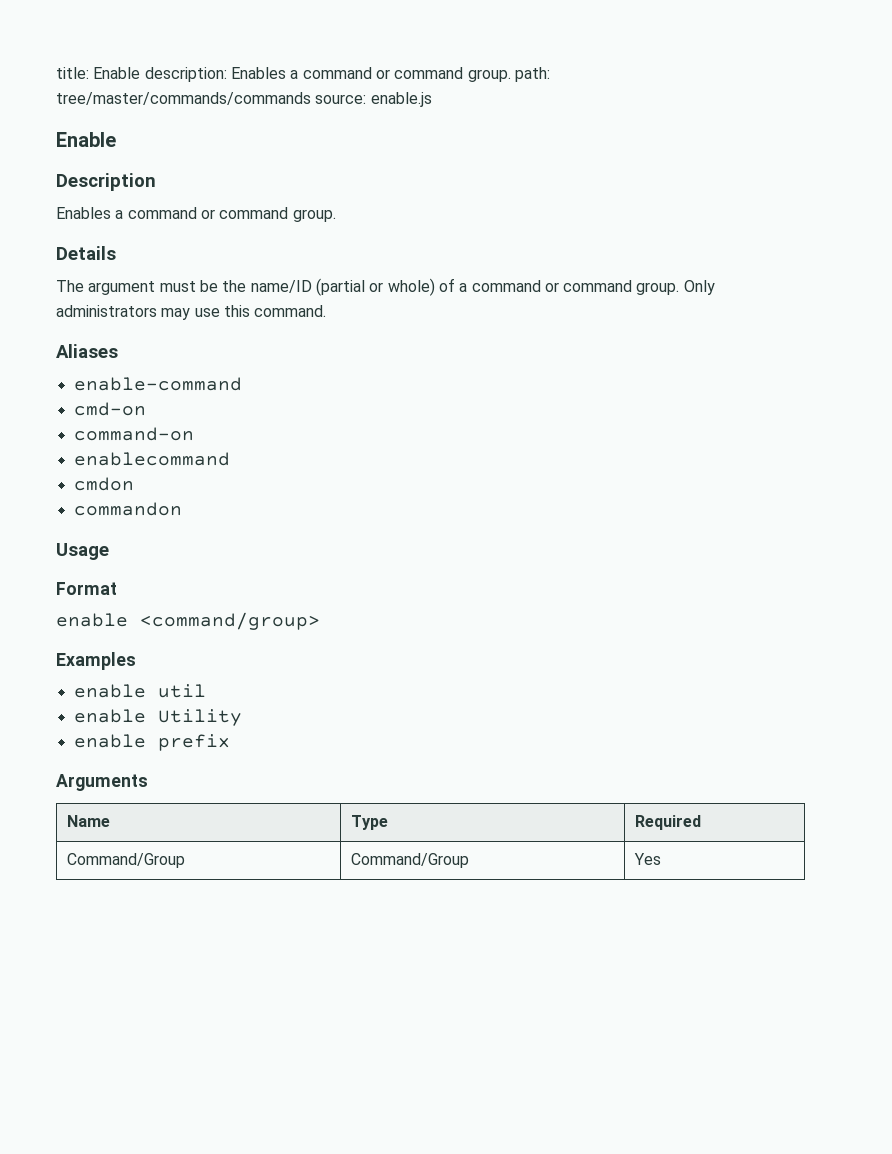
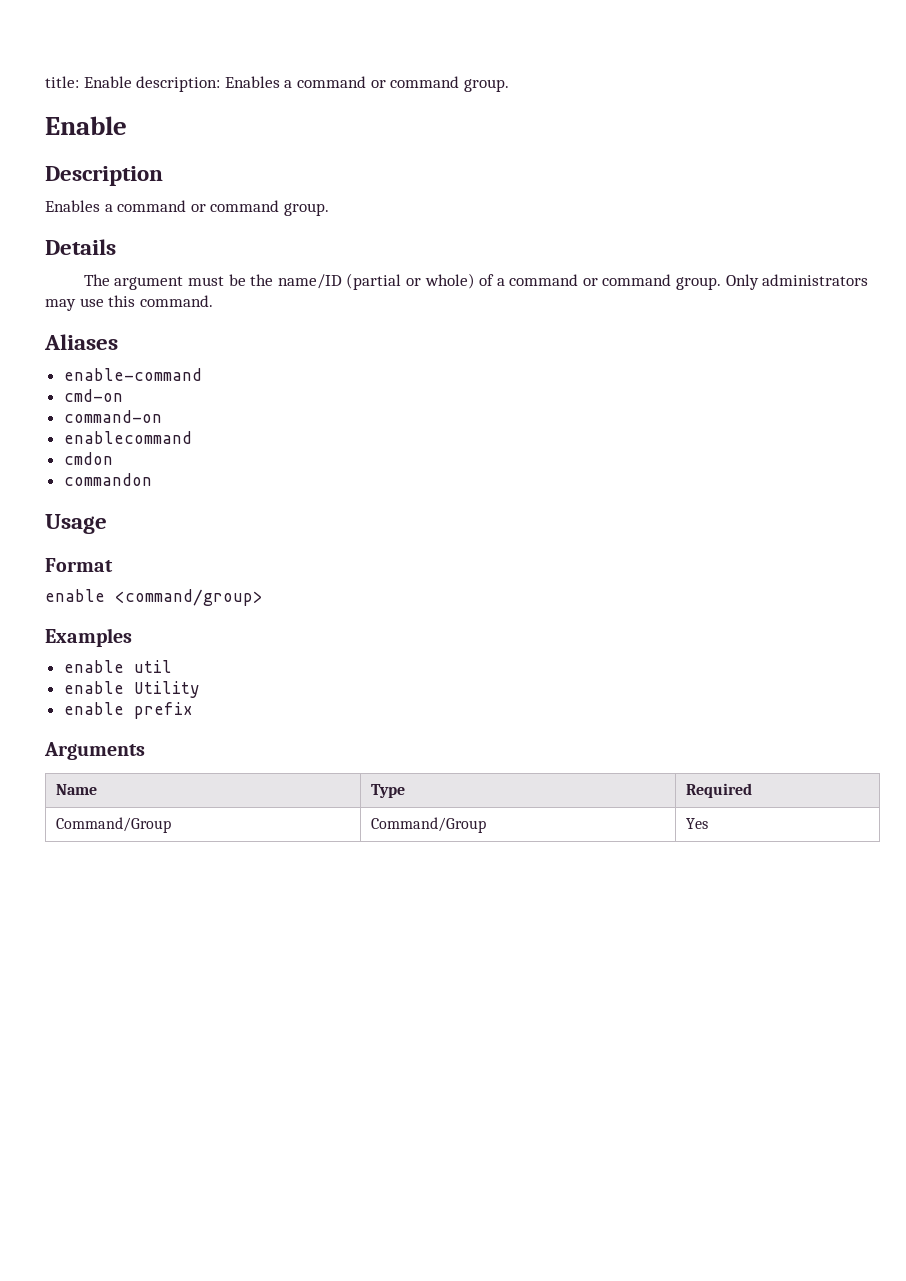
[514,67,550,82] [56,92,432,107] path: tree/master/commands/commands source: enable.js -> (509, 85) none

